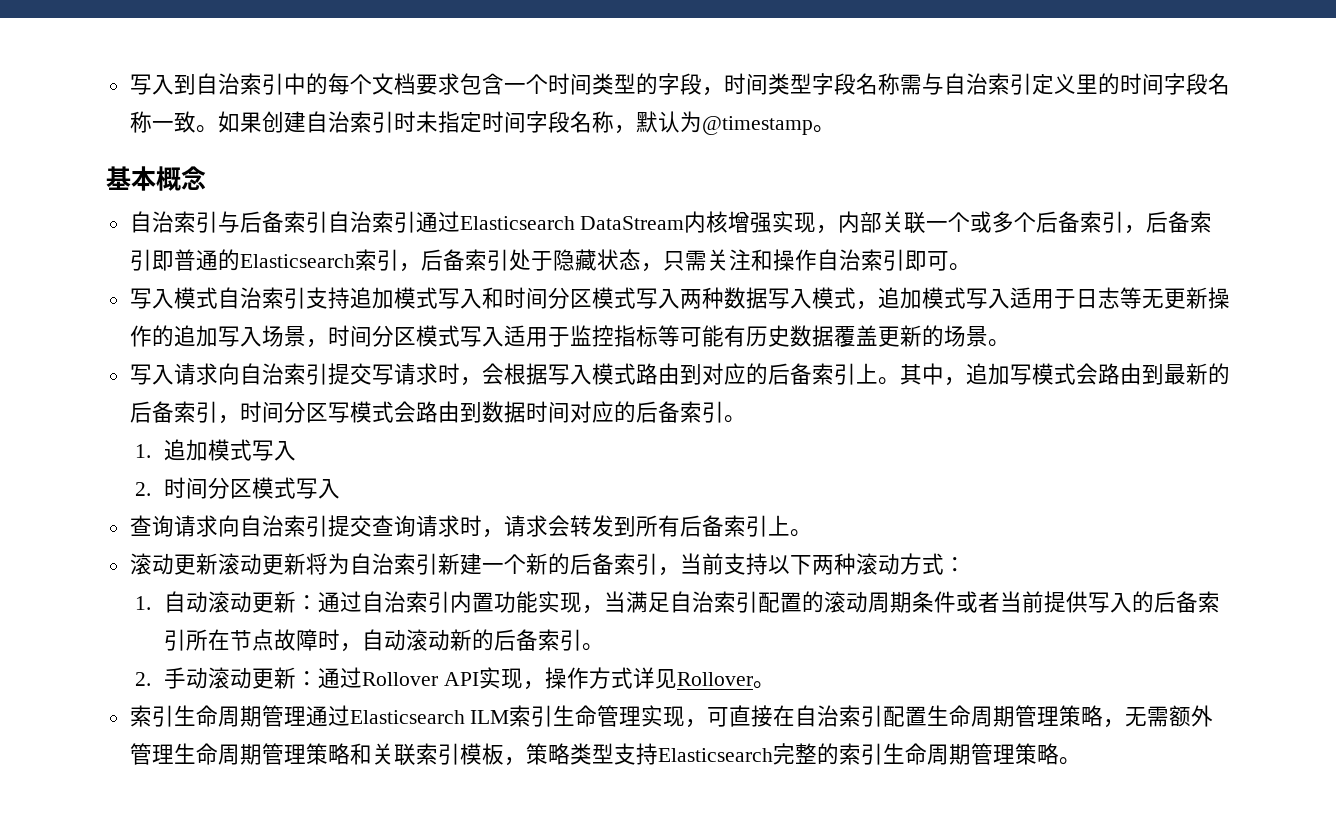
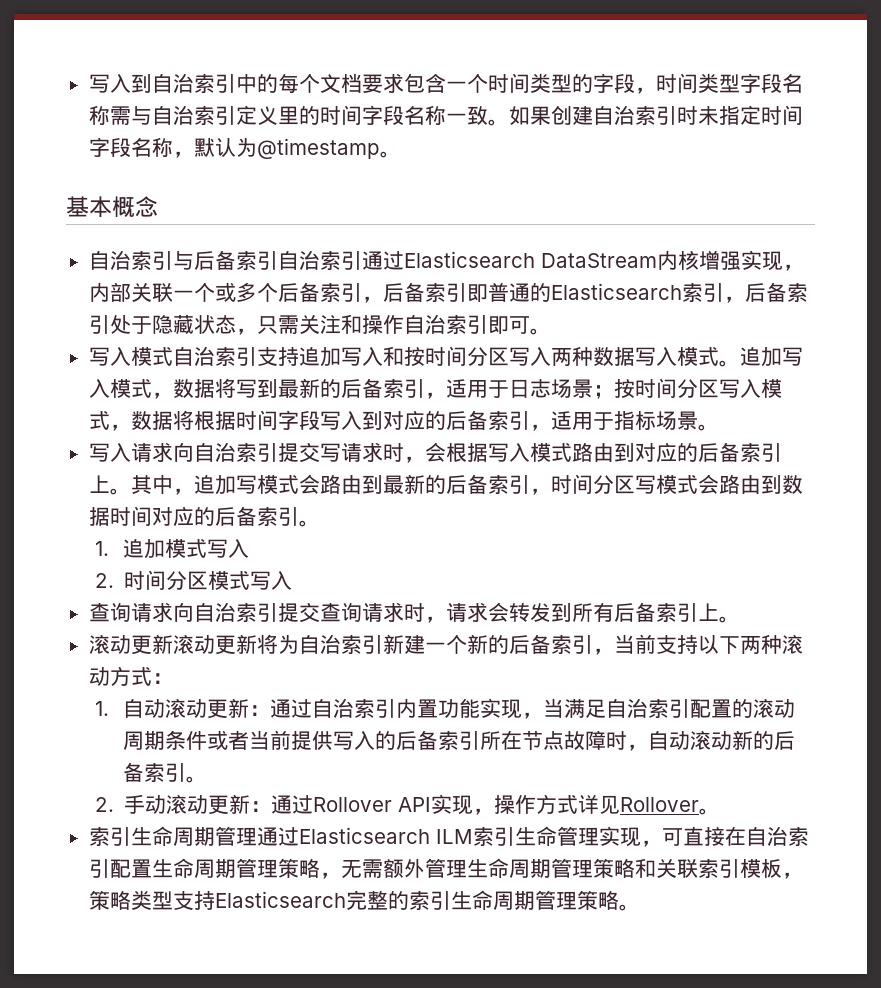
[393,287,636,309] 模式写入和时间分区模式 -> [340,346,509,366] 写入和按时间分区
[855,287,1230,310] [129,325,944,348] ，追加模式写入适用于日志等无更新操作的追加写入场景，时间分区模式写入适用于监控指标等可能有历史数据覆盖更新的 -> [718,346,803,367] [88,378,782,399] [88,410,656,431] 。追加写入模式，数据将写到最新的后备索引，适用于日志场景；按时间分区写入模式，数据将根据时间字段写入到对应的后备索引，适用于指标

